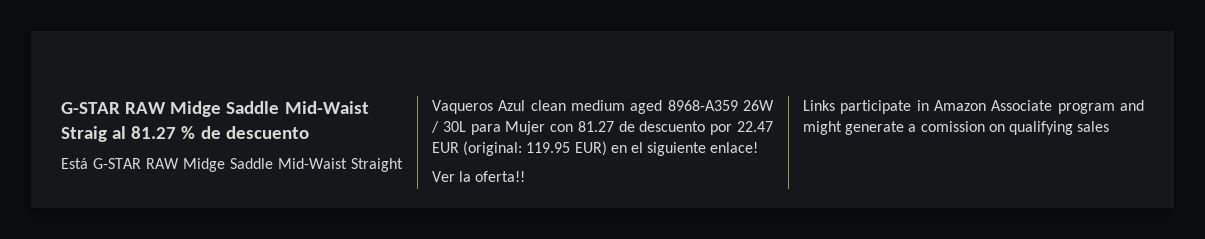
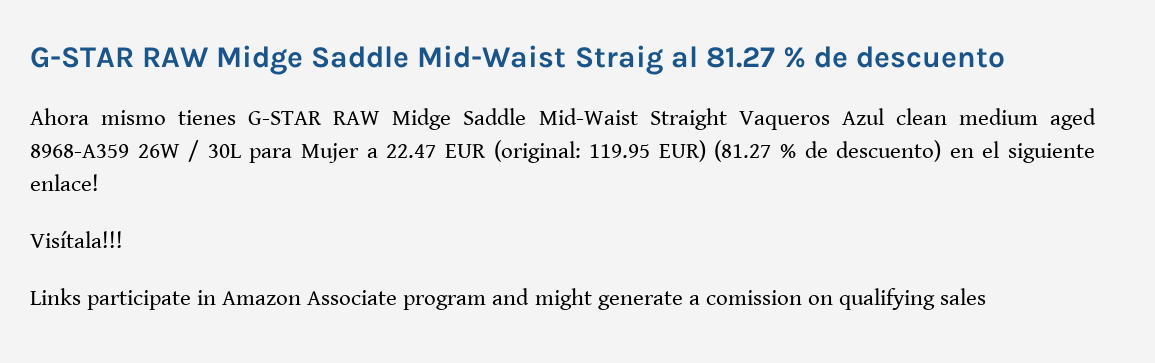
[61,158,88,169] Está -> [30,108,237,125] Ahora mismo tienes
[550,121,733,135] con 81.27 de descuento por -> [366,148,378,158] a
(607, 148) none -> [714,140,942,162] (81.27 % de descuento)
[432,171,526,182] Ver la oferta!! -> [30,231,123,248] Visítala!!!

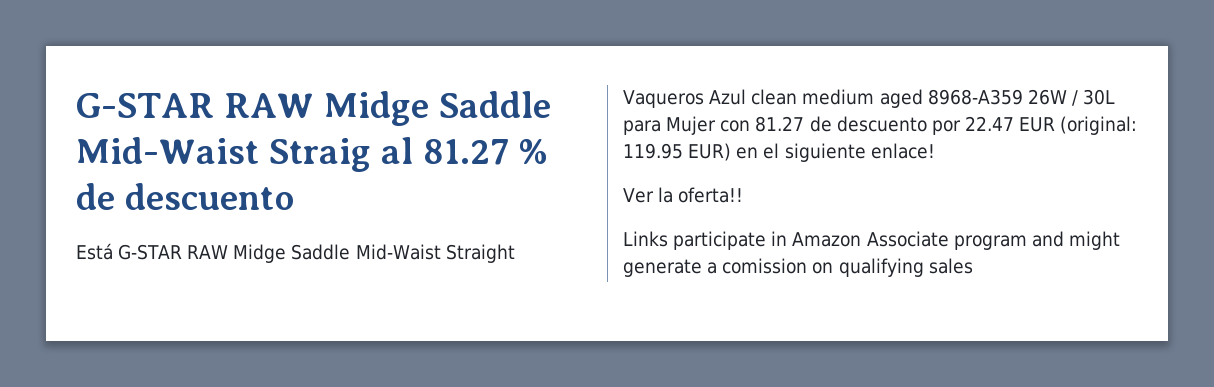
[30,108,237,125] Ahora mismo tienes -> [76,243,113,260] Está
[366,148,378,158] a -> [720,116,961,135] con 81.27 de descuento por
[714,140,942,162] (81.27 % de descuento) -> (732, 152) none
[30,231,123,248] Visítala!!! -> [623,187,744,203] Ver la oferta!!

